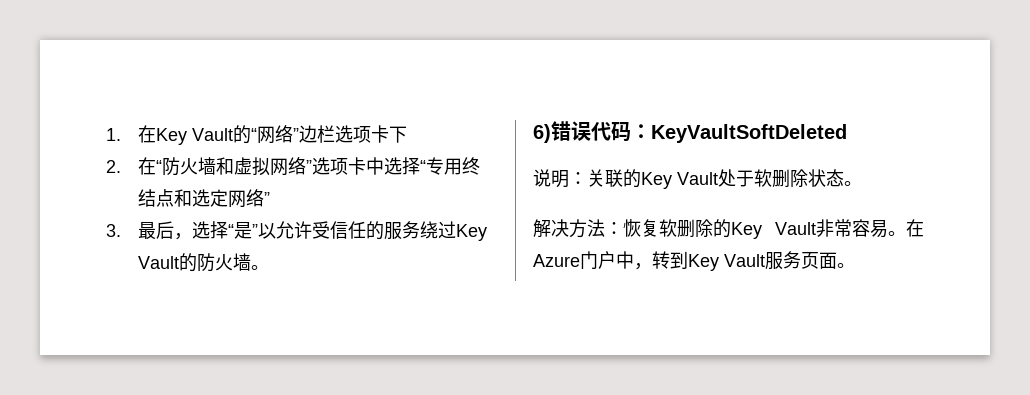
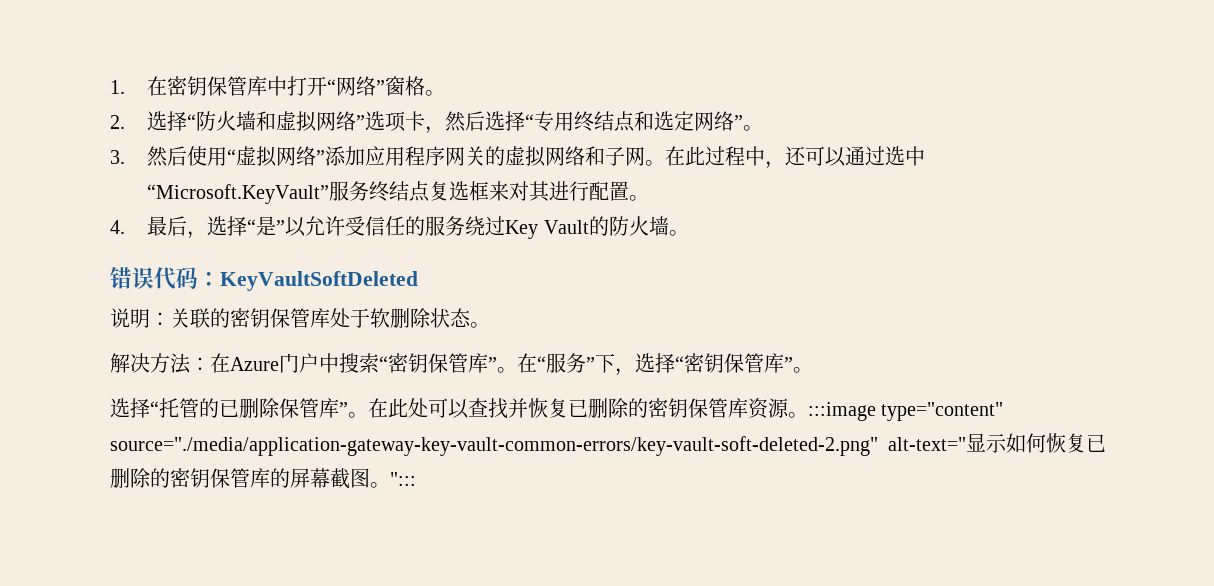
[156,125,408,145] Key Vault的“网络”边栏选项卡下 -> [167,76,446,96] 密钥保管库中打开“网络”窗格。
[138,157,157,175] 在 -> [147,111,188,131] 选择
[366,157,385,175] 中 -> [425,111,486,134] ，然后
[106,224,121,237] // 3. -> [743,125,764,131] [110,146,926,169] [147,181,650,204] [110,220,125,234] 。 // 3.然后使用“虚拟网络”添加应用程序网关的虚拟网络和子网。在此过程中，还可以通过选中“Microsoft.KeyVault”服务终结点复选框来对其进行配置。 // 4.
[533,124,551,143] 6) -> (689, 233) none
[641,172,718,189] Key Vault -> [230,308,330,328] 密钥保管库
[623,219,924,239] [533,251,855,271] 恢复软删除的Key Vault非常容易。在Azure门户中，转到Key Vault服务页面。 -> [210,353,813,376] [110,398,1004,421] [110,433,1106,456] [110,468,416,489] 在Azure门户中搜索“密钥保管库”。在“服务”下，选择“密钥保管库”。 // 选择“托管的已删除保管库”。在此处可以查找并恢复已删除的密钥保管库资源。:::image type="content" source="./media/application-gateway-key-vault-common-errors/key-vault-soft-deleted-2.png" alt-text="显示如何恢复已删除的密钥保管库的屏幕截图。":::

